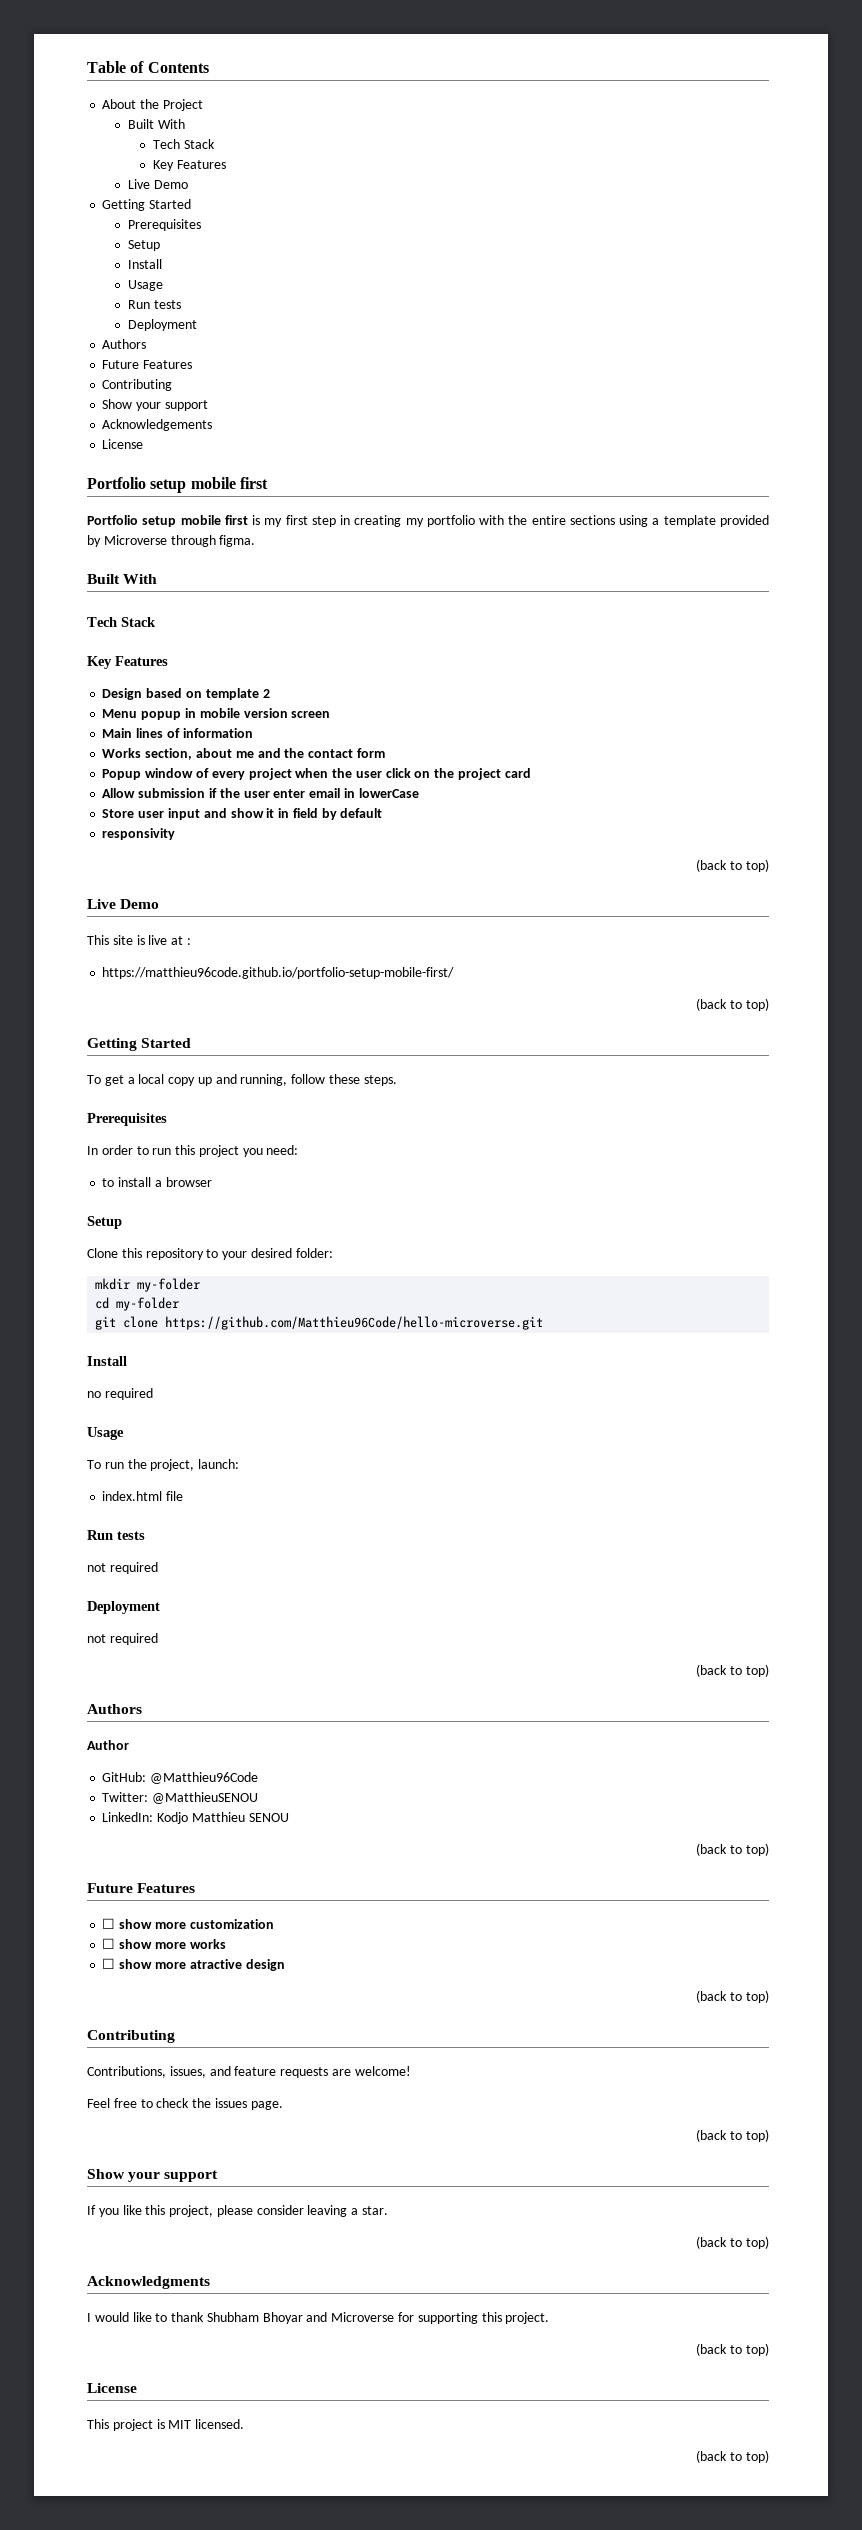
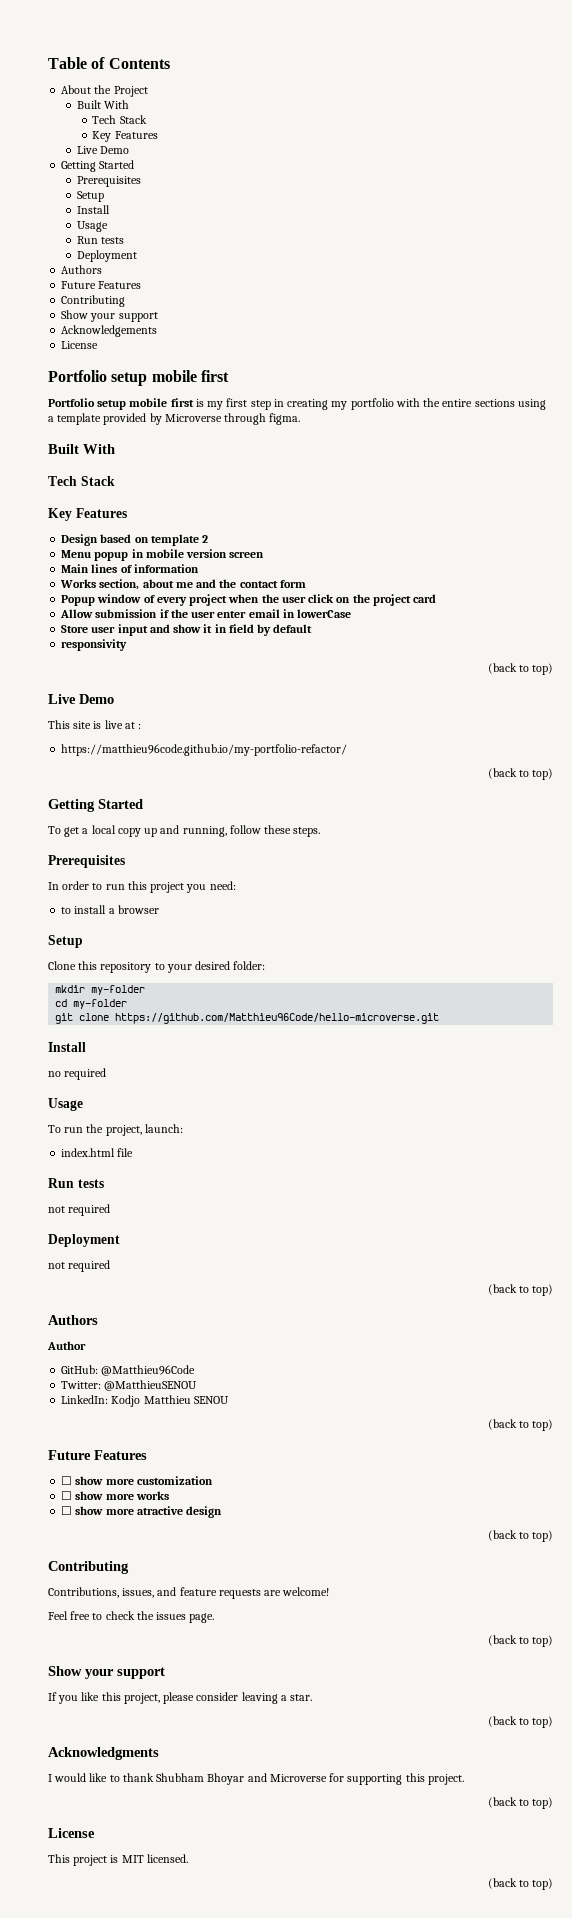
[102,967,455,979] https://matthieu96code.github.io/portfolio-setup-mobile-first/ -> [61,744,348,756] https://matthieu96code.github.io/my-portfolio-refactor/

